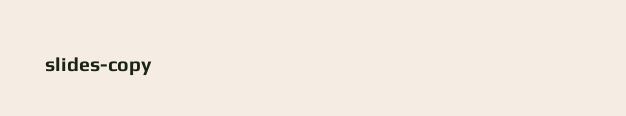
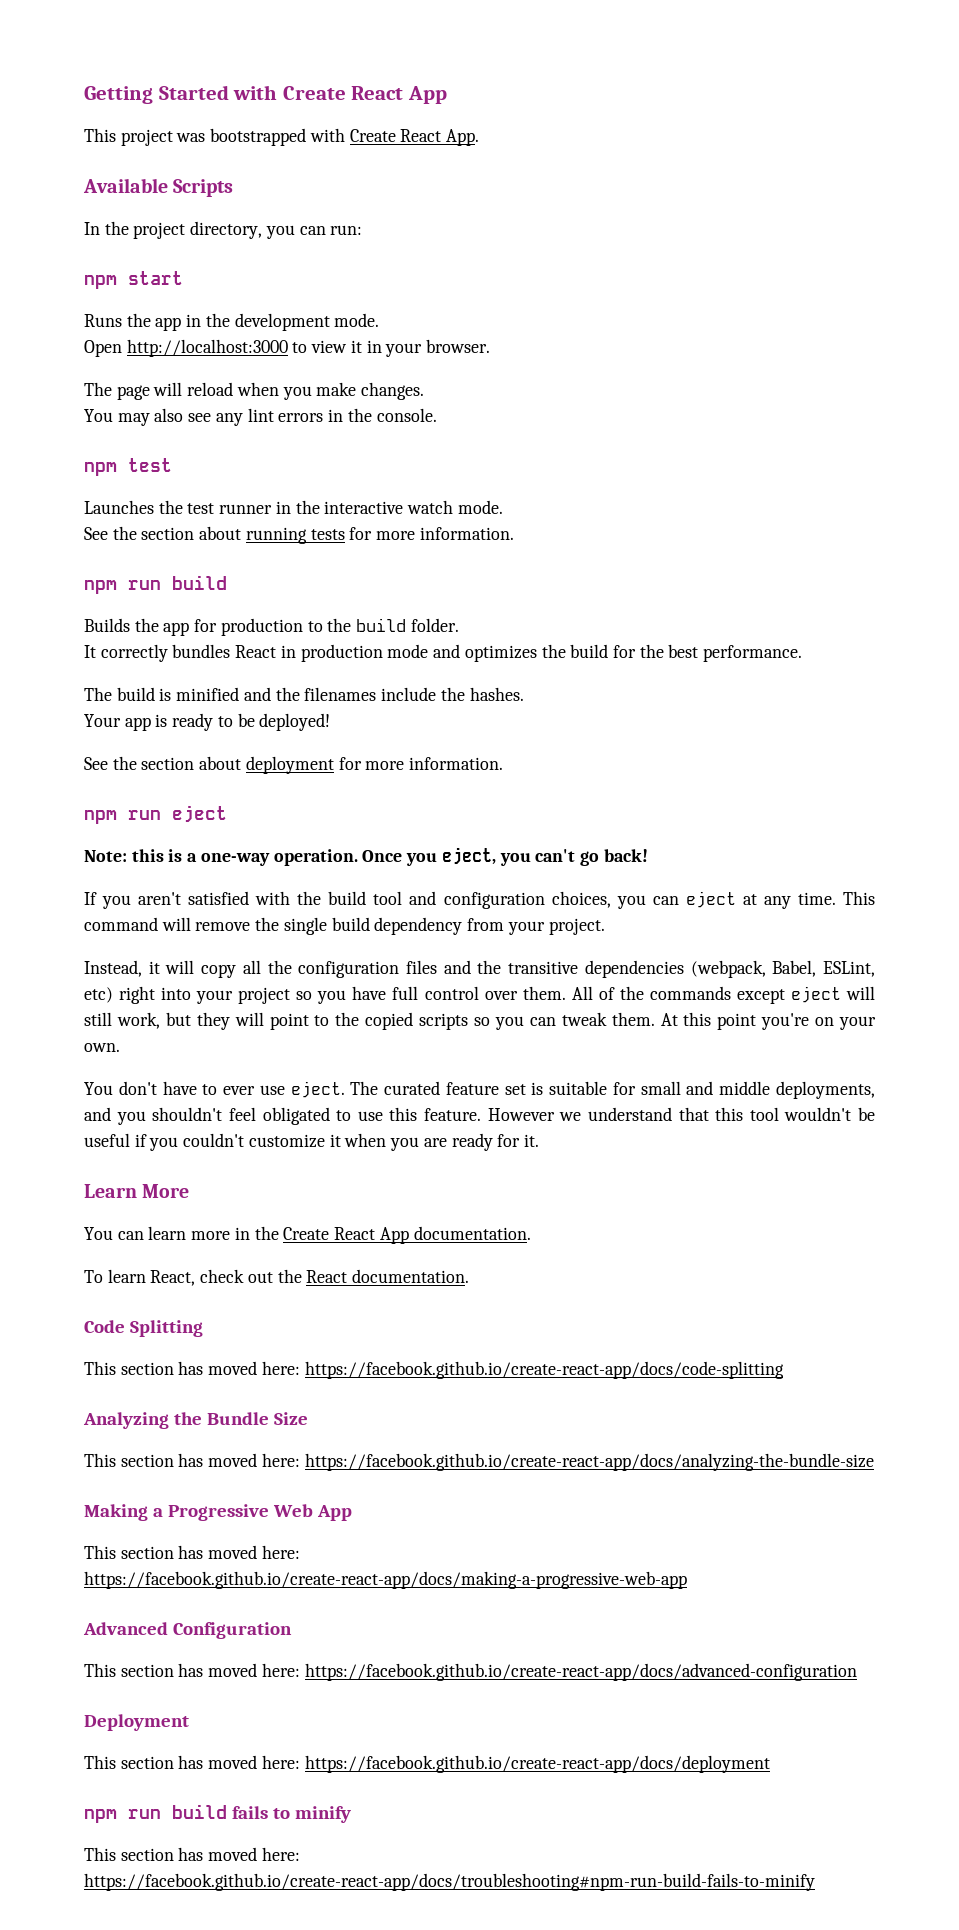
[45,57,152,76] slides-copy -> [84,85,447,104] [84,128,480,146] [83,178,234,197] [84,221,363,239] [84,271,183,289] [84,313,380,331] [84,339,491,357] [84,382,425,400] [84,408,437,426] [84,458,172,476] [84,500,503,514] [84,526,514,544] [84,575,227,594] [84,618,459,636] [84,644,803,662] [84,687,524,701] [84,713,331,731] [84,756,504,774] [84,805,227,824] [84,847,648,866] [84,891,875,909] [84,917,605,935] [84,960,875,978] [84,986,875,1004] [84,1012,876,1030] [84,1043,120,1052] [84,1081,875,1099] [84,1107,875,1125] [84,1133,539,1151] [84,1184,190,1198] [84,1226,531,1244] [84,1269,470,1286] [84,1320,203,1337] [84,1361,784,1379] [83,1412,308,1429] [84,1453,874,1471] [84,1504,352,1521] [84,1545,300,1559] [84,1571,687,1589] [83,1622,292,1639] [84,1663,857,1681] [84,1714,189,1731] [84,1755,770,1773] [84,1804,351,1823] [84,1847,300,1861] [84,1873,815,1891] Getting Started with Create React App // This project was bootstrapped with Create React App. // Available Scripts // In the project directory, you can run: // npm start // Runs the app in the development mode. // Open http://localhost:3000 to view it in your browser. // The page will reload when you make changes. // You may also see any lint errors in the console. // npm test // Launches the test runner in the interactive watch mode. // See the section about running tests for more information. // npm run build // Builds the app for production to the build folder. // It correctly bundles React in production mode and optimizes the build for the best performance. // The build is minified and the filenames include the hashes. // Your app is ready to be deployed! // See the section about deployment for more information. // npm run eject // Note: this is a one-way operation. Once you eject, you can't go back! // If you aren't satisfied with the build tool and configuration choices, you can eject at any time. This command will remove the single build dependency from your project. // Instead, it will copy all the configuration files and the transitive dependencies (webpack, Babel, ESLint, etc) right into your project so you have full control over them. All of the commands except eject will still work, but they will point to the copied scripts so you can tweak them. At this point you're on your own. // You don't have to ever use eject. The curated feature set is suitable for small and middle deployments, and you shouldn't feel obligated to use this feature. However we understand that this tool wouldn't be useful if you couldn't customize it when you are ready for it. // Learn More // You can learn more in the Create React App documentation. // To learn React, check out the React documentation. // Code Splitting // This section has moved here: https://facebook.github.io/create-react-app/docs/code-splitting // Analyzing the Bundle Size // This section has moved here: https://facebook.github.io/create-react-app/docs/analyzing-the-bundle-size // Making a Progressive Web App // This section has moved here: https://facebook.github.io/create-react-app/docs/making-a-progressive-web-app // Advanced Configuration // This section has moved here: https://facebook.github.io/create-react-app/docs/advanced-configuration // Deployment // This section has moved here: https://facebook.github.io/create-react-app/docs/deployment // npm run build fails to minify // This section has moved here: https://facebook.github.io/create-react-app/docs/troubleshooting#npm-run-build-fails-to-minify

